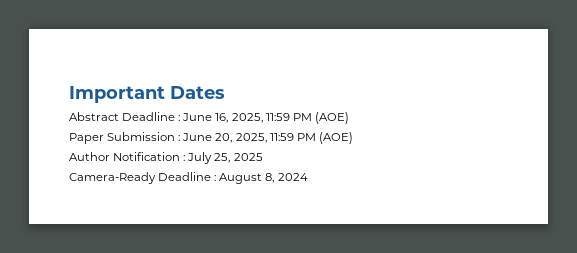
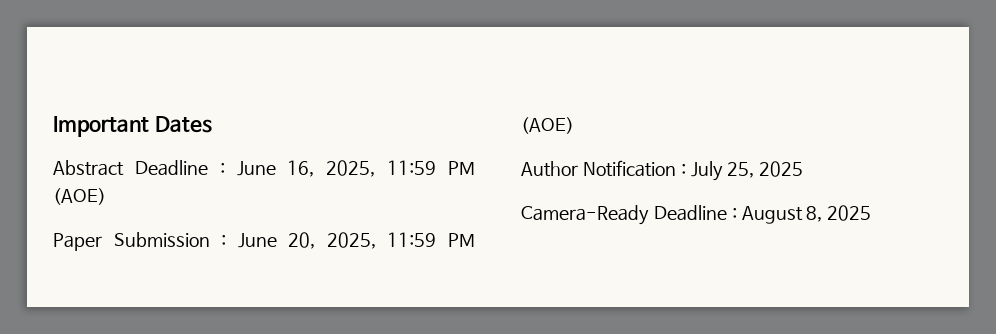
[277,173,308,181] 2024 -> [827,205,872,221] 2025

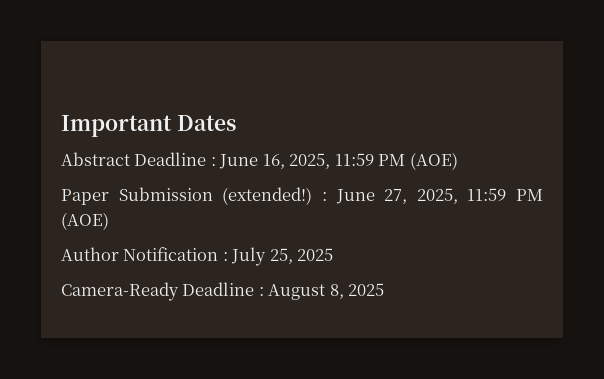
[221,232,316,249] : June 20, -> [222,187,408,205] (extended!) : June 27,

